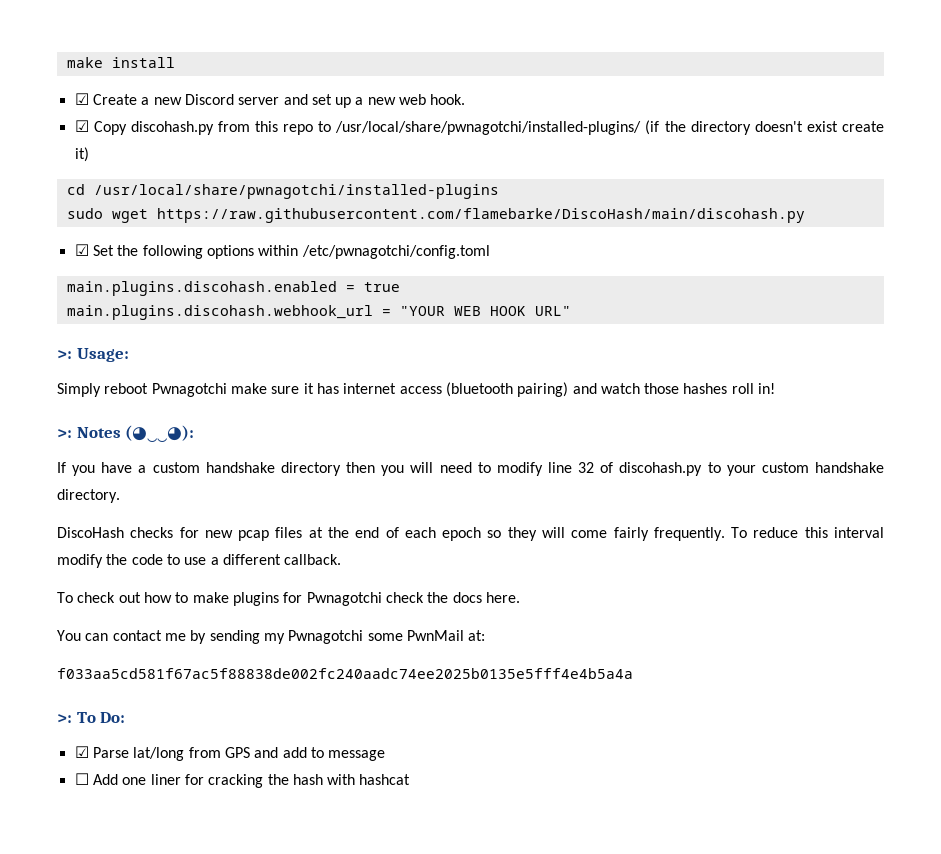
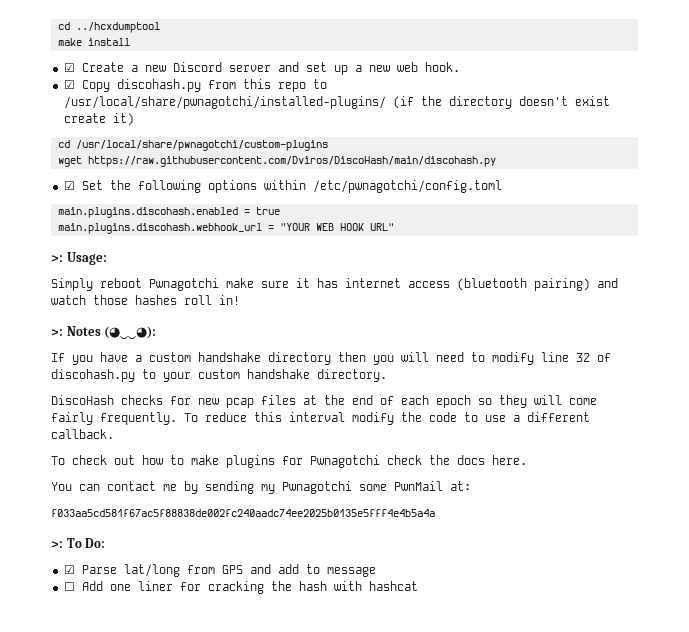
(66, 62) none -> [57,22,160,33] cd ../hcxdumptool //
[93,184,499,199] [66,208,805,223] /usr/local/share/pwnagotchi/installed-plugins // sudo wget https://raw.githubusercontent.com/flamebarke/DiscoHash/main/discohash.py -> [75,140,328,151] [57,156,496,167] /usr/local/share/pwnagotchi/custom-plugins // wget https://raw.githubusercontent.com/Dviros/DiscoHash/main/discohash.py

